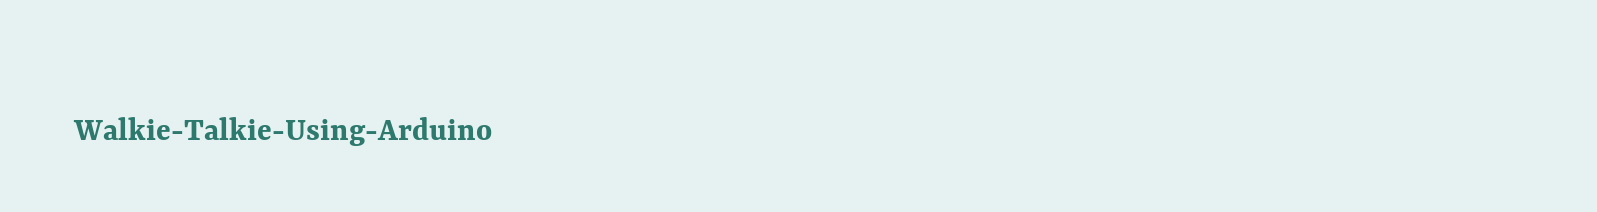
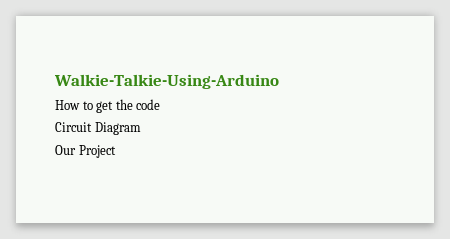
(492, 131) none -> [55,99,161,113] [55,122,141,135] [55,145,116,158] // How to get the code // Circuit Diagram // Our Project

